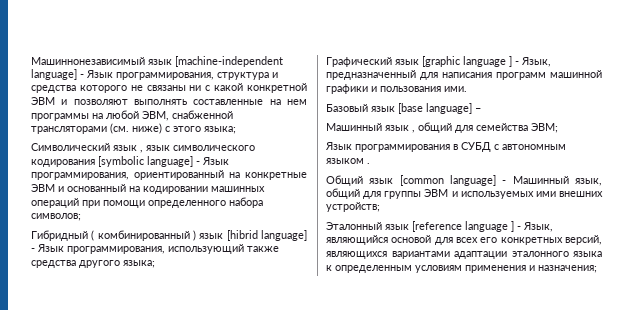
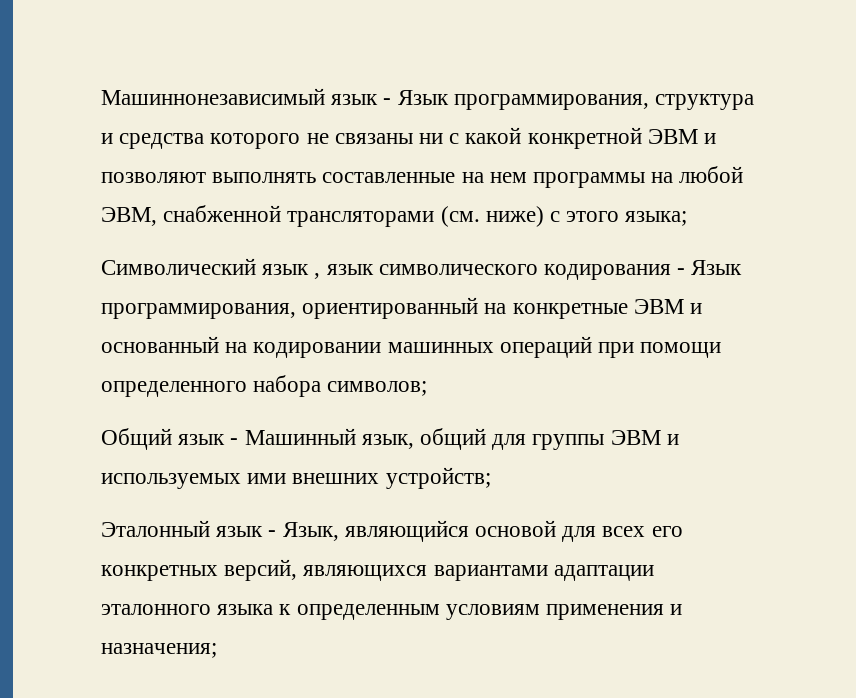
[175,56,283,67] [31,69,77,80] [machine-independent language] -> (379, 99) none
[98,156,193,167] [symbolic language] -> (672, 272) none
[31,230,308,241] [31,244,279,254] [31,260,155,268] [326,56,551,67] [326,70,602,80] [326,84,467,94] [326,103,481,114] [326,122,558,133] [325,142,566,152] [326,158,370,164] // Гибридный ( комбинированный ) язык [hibrid language] - Язык программирования, использующий также средства другого языка; // Графический язык [graphic language ] - Язык, предназначенный для написания программ машинной графики и пользования ими. // Базовый язык [base language] – // Машинный язык , общий для семейства ЭВМ; // Язык программирования в СУБД с автономным языком . -> (428, 388) none
[399,175,496,186] [common language] -> (226, 439) none
[412,221,514,232] [reference language ] -> (264, 531) none

